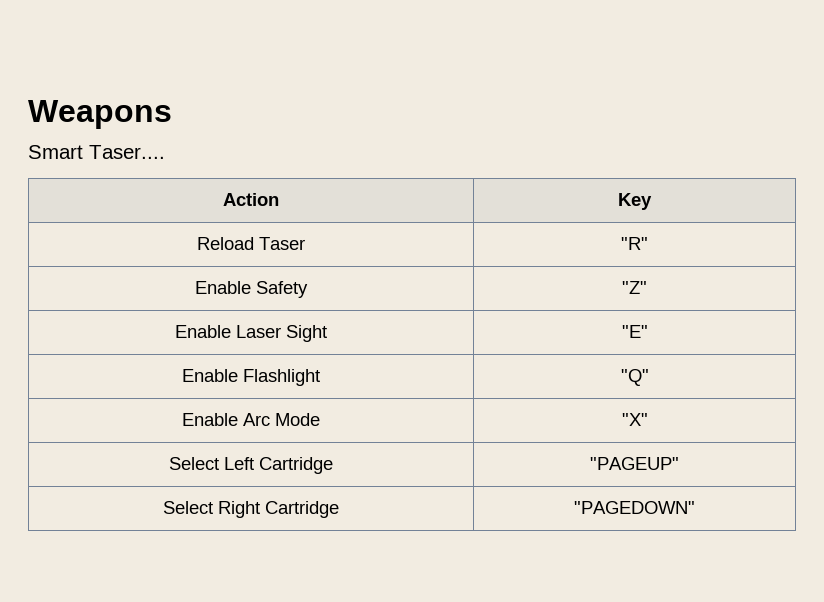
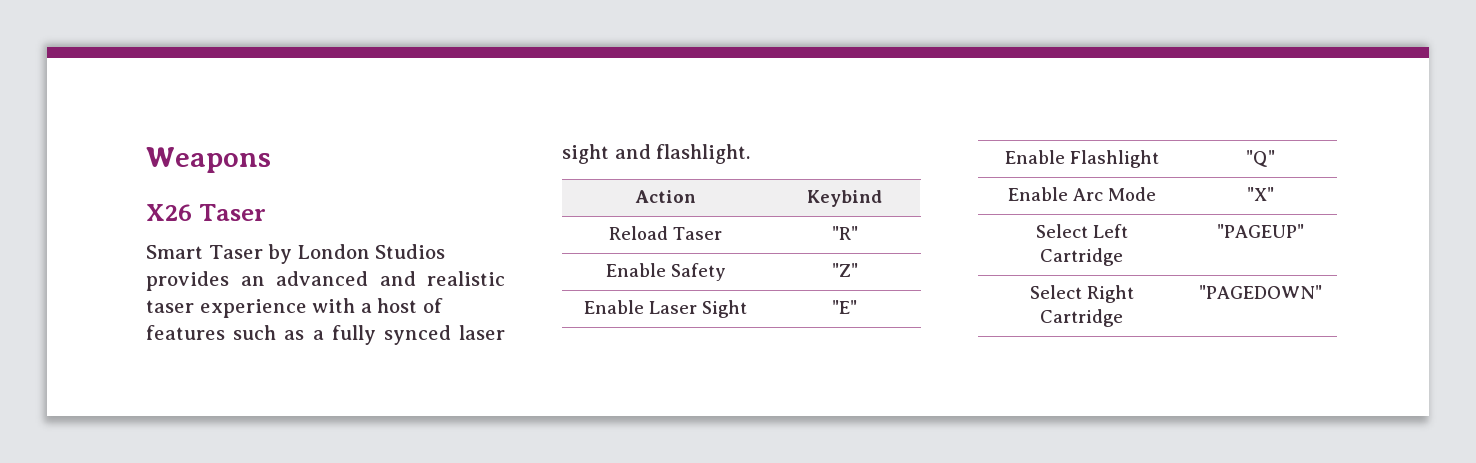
(172, 114) none -> [146,204,266,221] // X26 Taser
[89,145,165,159] Taser.... -> [208,244,446,264] [146,271,505,291] [146,298,443,318] [146,325,505,345] [562,144,751,164] Taser by London Studios provides an advanced and realistic taser experience with a host of features such as a fully synced laser sight and flashlight.
[618,193,652,210] Key -> [807,190,882,207] Keybind

